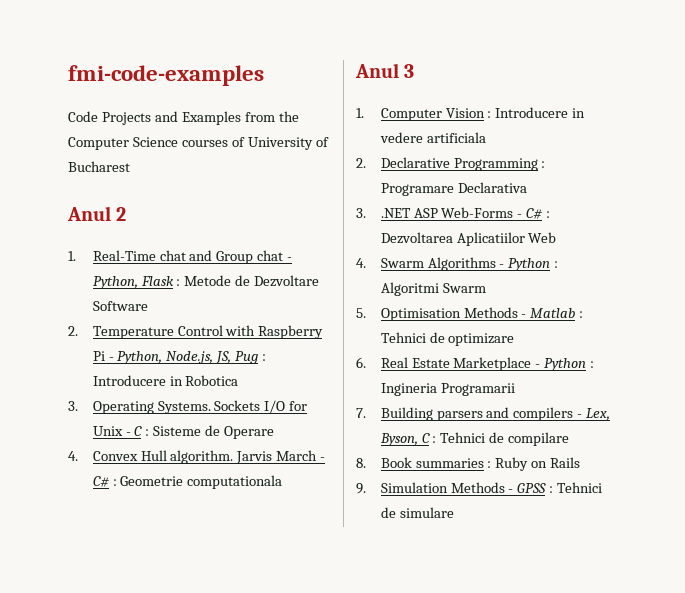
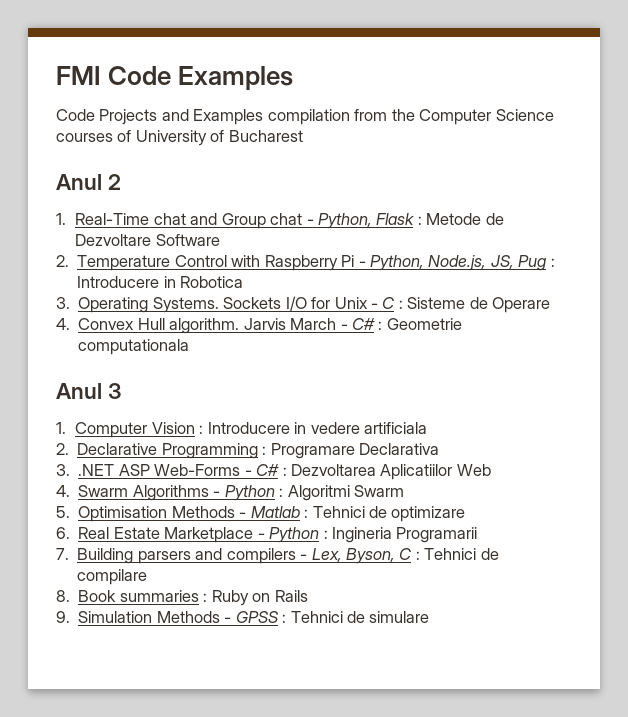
[68,65,264,86] fmi-code-examples -> [56,66,294,91] FMI Code Examples
(241, 118) none -> [267,109,350,125] compilation

